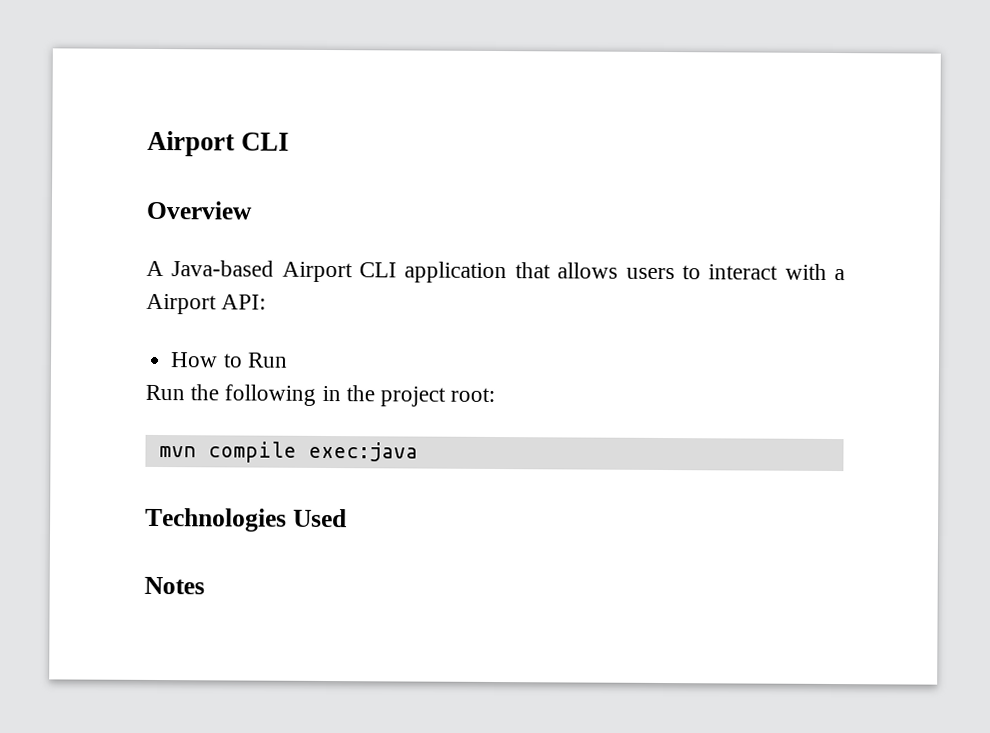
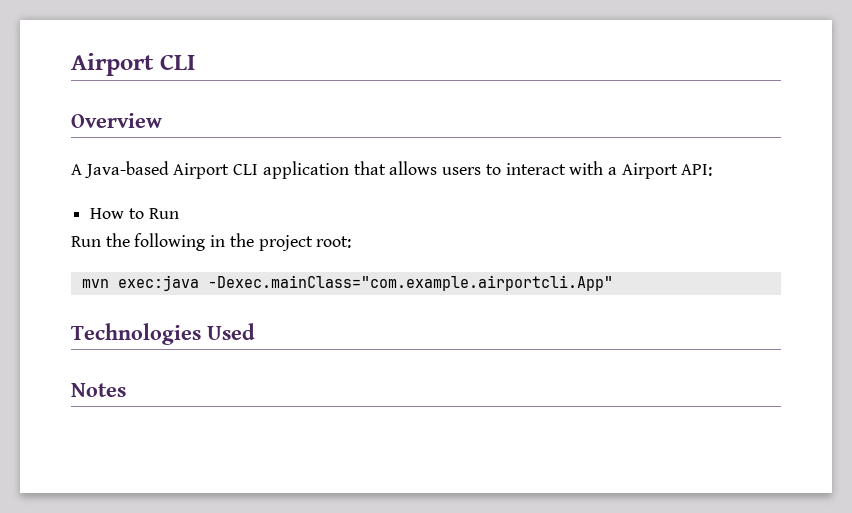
[207,441,297,463] compile -> (109, 283) none
(418, 451) none -> [207,275,613,291] -Dexec.mainClass="com.example.airportcli.App"

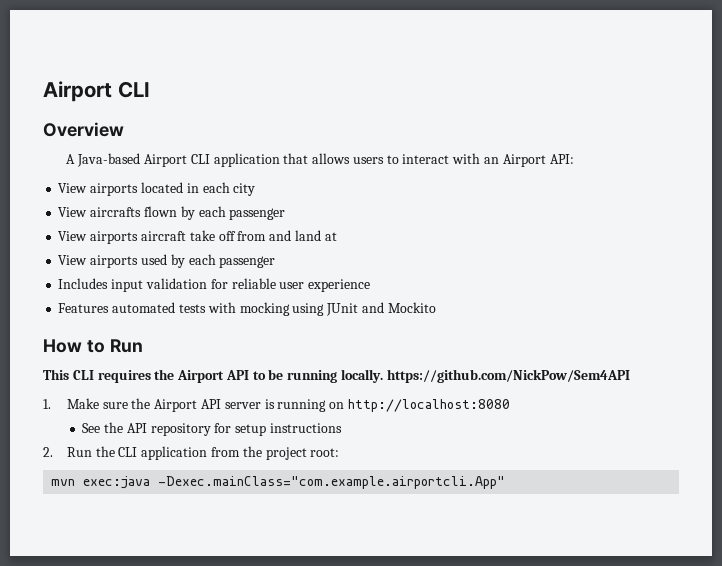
[607,167,617,175] a -> [484,157,500,164] an
[90,208,179,219] [71,233,226,251] How to Run // Run the following in -> [58,182,256,196] [58,206,286,220] [58,230,337,244] [58,254,276,268] [58,278,371,292] [58,302,436,316] [43,339,143,353] [43,369,630,383] [43,398,510,412] [82,422,342,436] [43,446,241,460] View airports located in each city // View aircrafts flown by each passenger // View airports aircraft take off from and land at // View airports used by each passenger // Includes input validation for reliable user experience // Features automated tests with mocking using JUnit and Mockito // How to Run // This CLI requires the Airport API to be running locally. https://github.com/NickPow/Sem4API // 1. Make sure the Airport API server is running on http://localhost:8080 // See the API repository for setup instructions // 2. Run the CLI application from
[71,323,255,345] [71,383,126,397] // Technologies Used // Notes -> (506, 482) none

